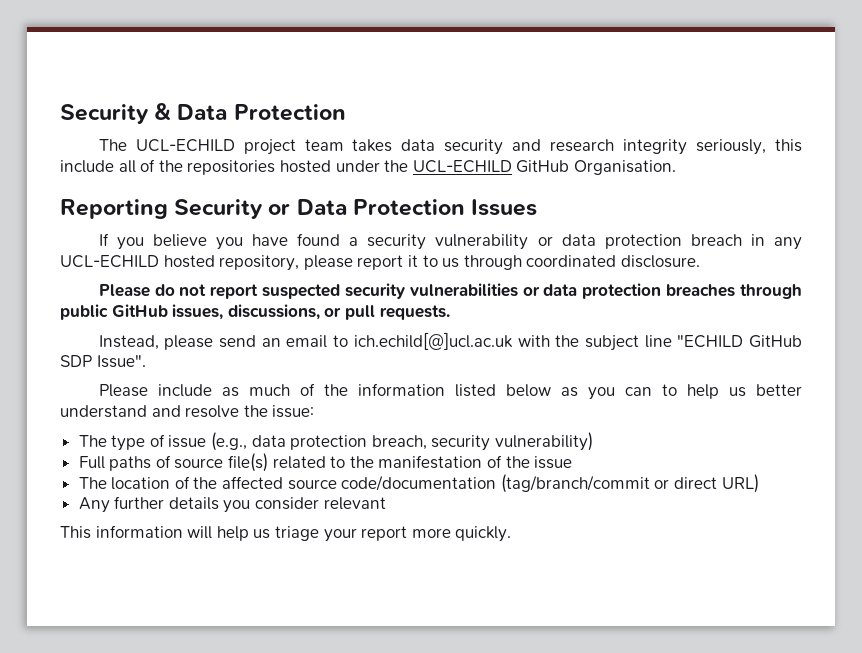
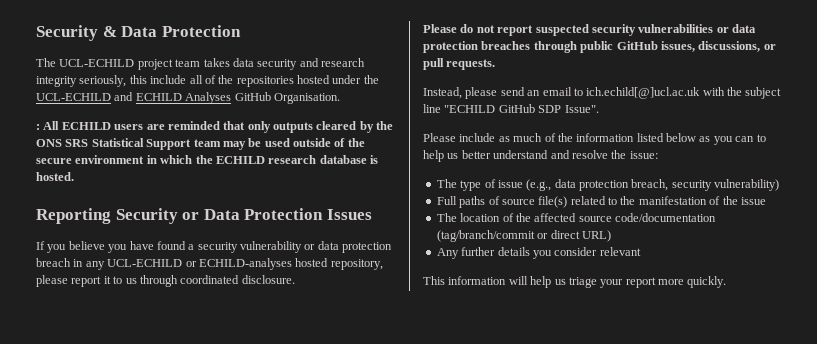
(512, 166) none -> [114,92,232,104] and ECHILD Analyses
(676, 167) none -> [36,121,394,133] [36,138,365,150] [36,155,378,164] [36,172,74,181] // : All ECHILD users are reminded that only outputs cleared by the ONS SRS Statistical Support team may be used outside of the secure environment in which the ECHILD research database is hosted.
(159, 261) none -> [185,258,292,270] or ECHILD-analyses

